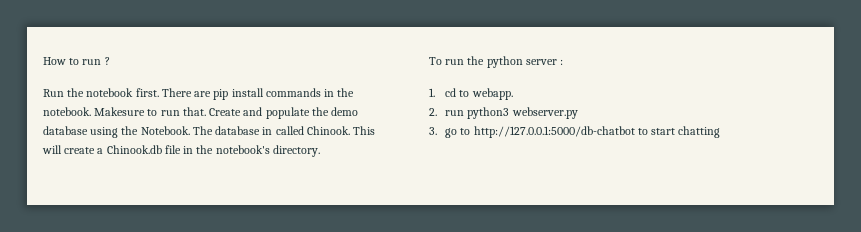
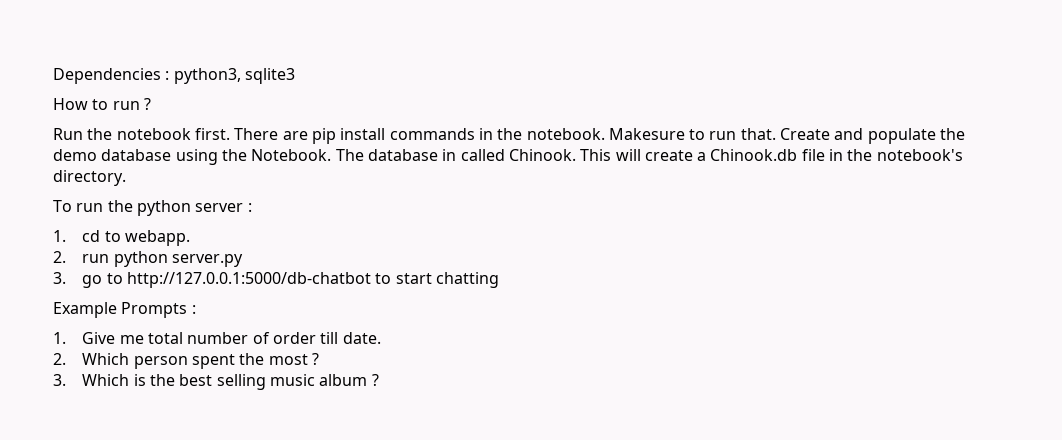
(43, 61) none -> [53,68,295,84] Dependencies : python3, sqlite3 //
[467,107,578,119] python3 webserver.py -> [113,251,243,267] python server.py
(721, 132) none -> [53,302,196,318] [53,332,381,344] [53,353,319,369] [53,374,379,390] // Example Prompts : // 1. Give me total number of order till date. // 2. Which person spent the most ? // 3. Which is the best selling music album ?

